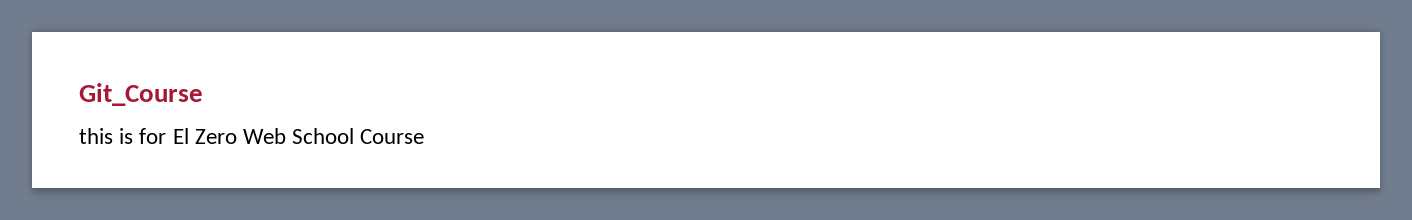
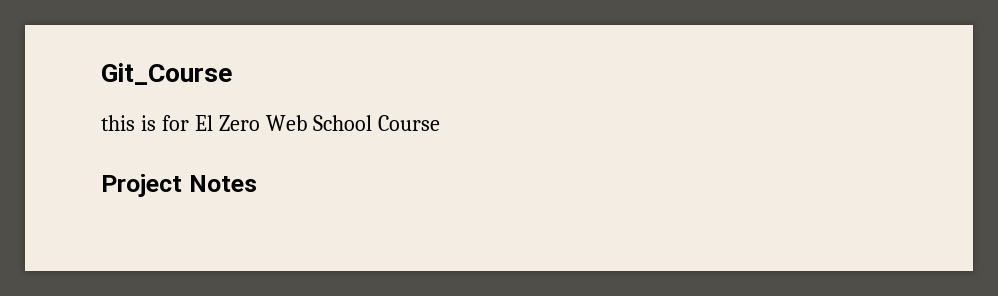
(425, 136) none -> [101,174,257,197] // Project Notes

